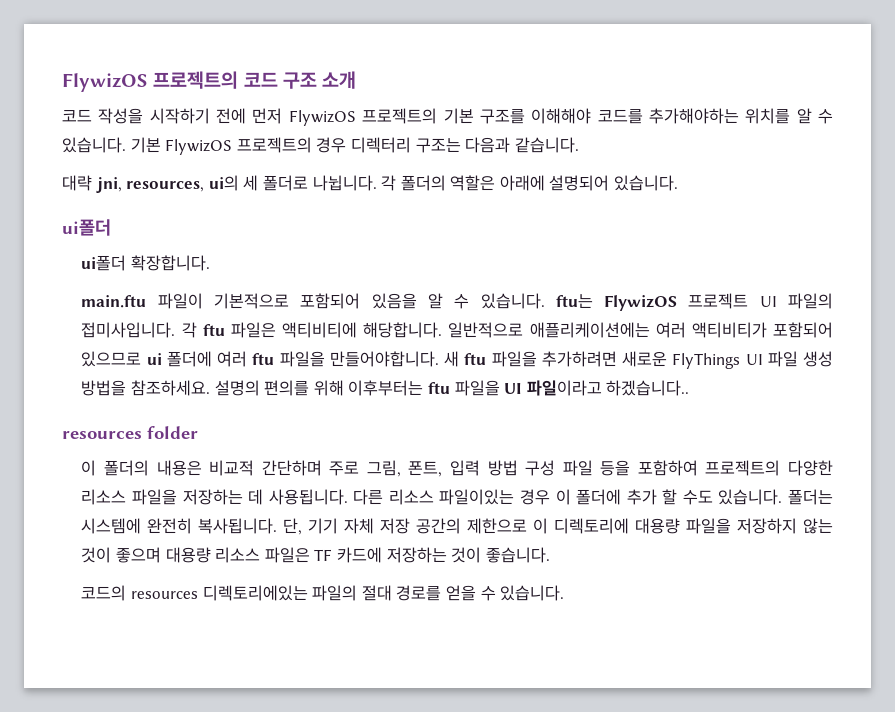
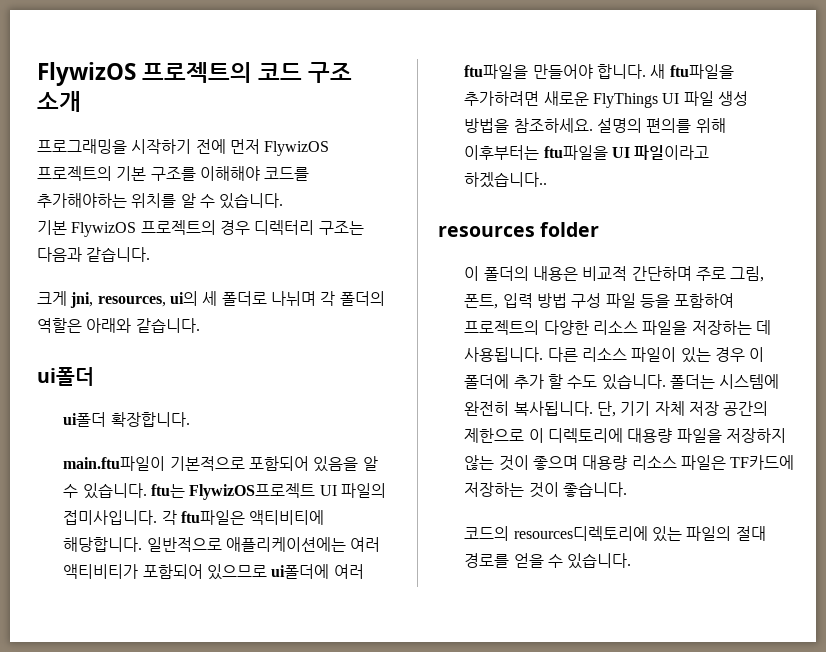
[62,108,144,124] 코드 작성을 -> [37,139,127,154] 프로그래밍을
(126, 145) none -> (284, 201) //
[62,175,92,191] 대략 -> [37,291,67,306] 크게
[312,175,377,191] 나뉩니다. -> [270,291,316,306] 나뉘며
[499,175,679,191] 아래에 설명되어 있습니다. -> [86,318,200,333] 아래와 같습니다.
[81,293,203,309] main.ftu 파일이 -> [63,456,166,471] main.ftu파일이
[604,293,749,311] FlywizOS 프로젝트 -> [189,483,316,500] FlywizOS프로젝트
[202,322,276,338] ftu 파일은 -> [180,510,245,525] ftu파일은
[146,351,537,367] ui 폴더에 여러 ftu 파일을 만들어야합니다. 새 ftu 파일을 -> [271,564,364,579] [464,64,734,79] ui폴더에 여러 ftu파일을 만들어야 합니다. 새 ftu파일을
[427,380,500,396] ftu 파일을 -> [543,145,608,160] ftu파일을
[439,489,515,505] 파일이있는 -> [631,347,711,363] 파일이 있는
[314,547,382,563] TF 카드에 -> [730,455,795,470] TF카드에
[131,585,308,601] resources 디렉토리에있는 -> [513,526,682,542] resources디렉토리에 있는

